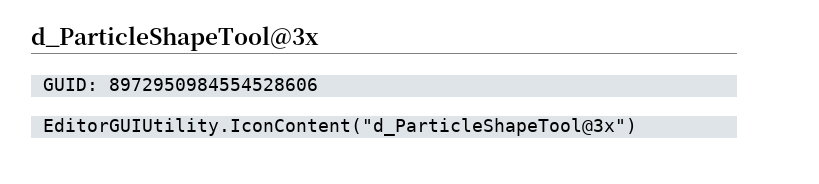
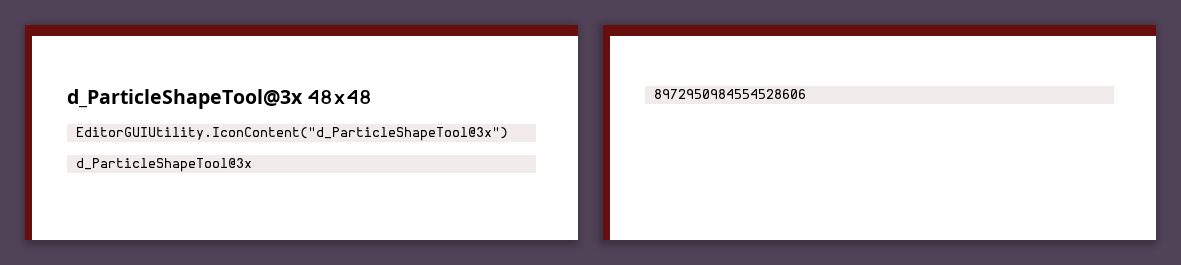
[31,26,319,51] [43,78,98,91] d_ParticleShapeTool@3x // GUID: -> [67,89,373,109] [75,127,508,141] [75,158,252,172] d_ParticleShapeTool@3x 48x48 // EditorGUIUtility.IconContent("d_ParticleShapeTool@3x") // d_ParticleShapeTool@3x //
[43,118,637,136] // EditorGUIUtility.IconContent("d_ParticleShapeTool@3x") -> (806, 94) none

